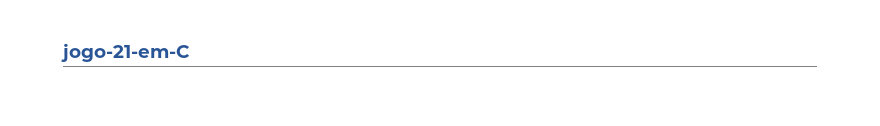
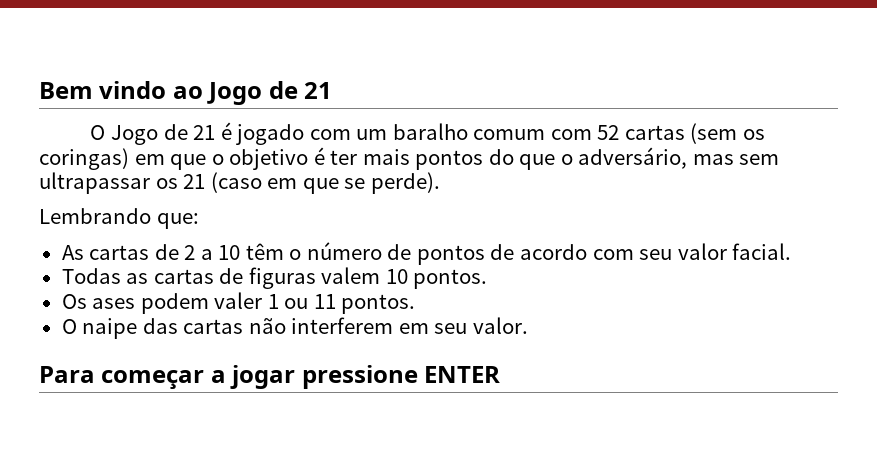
[61,43,190,62] jogo-21-em-C -> [39,81,333,105] [90,122,765,145] [39,147,780,170] [39,172,440,194] [39,208,199,229] [61,242,792,265] [61,267,488,289] [61,292,416,314] [61,317,528,339] [39,365,501,389] Bem vindo ao Jogo de 21 // O Jogo de 21 é jogado com um baralho comum com 52 cartas (sem os coringas) em que o objetivo é ter mais pontos do que o adversário, mas sem ultrapassar os 21 (caso em que se perde). // Lembrando que: // As cartas de 2 a 10 têm o número de pontos de acordo com seu valor facial. // Todas as cartas de figuras valem 10 pontos. // Os ases podem valer 1 ou 11 pontos. // O naipe das cartas não interferem em seu valor. // Para começar a jogar pressione ENTER

